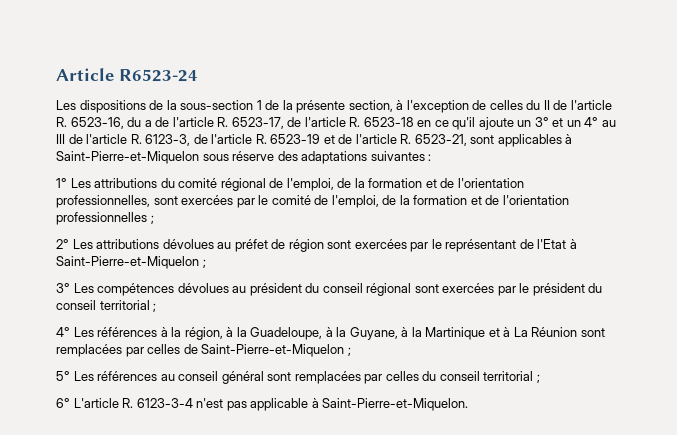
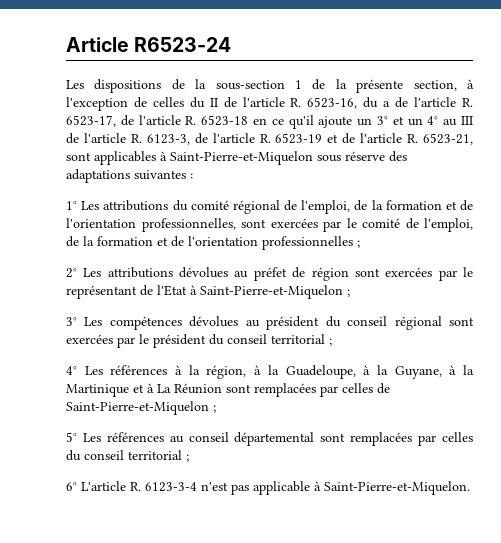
[221,371,264,384] général -> [234,432,315,446] départemental

